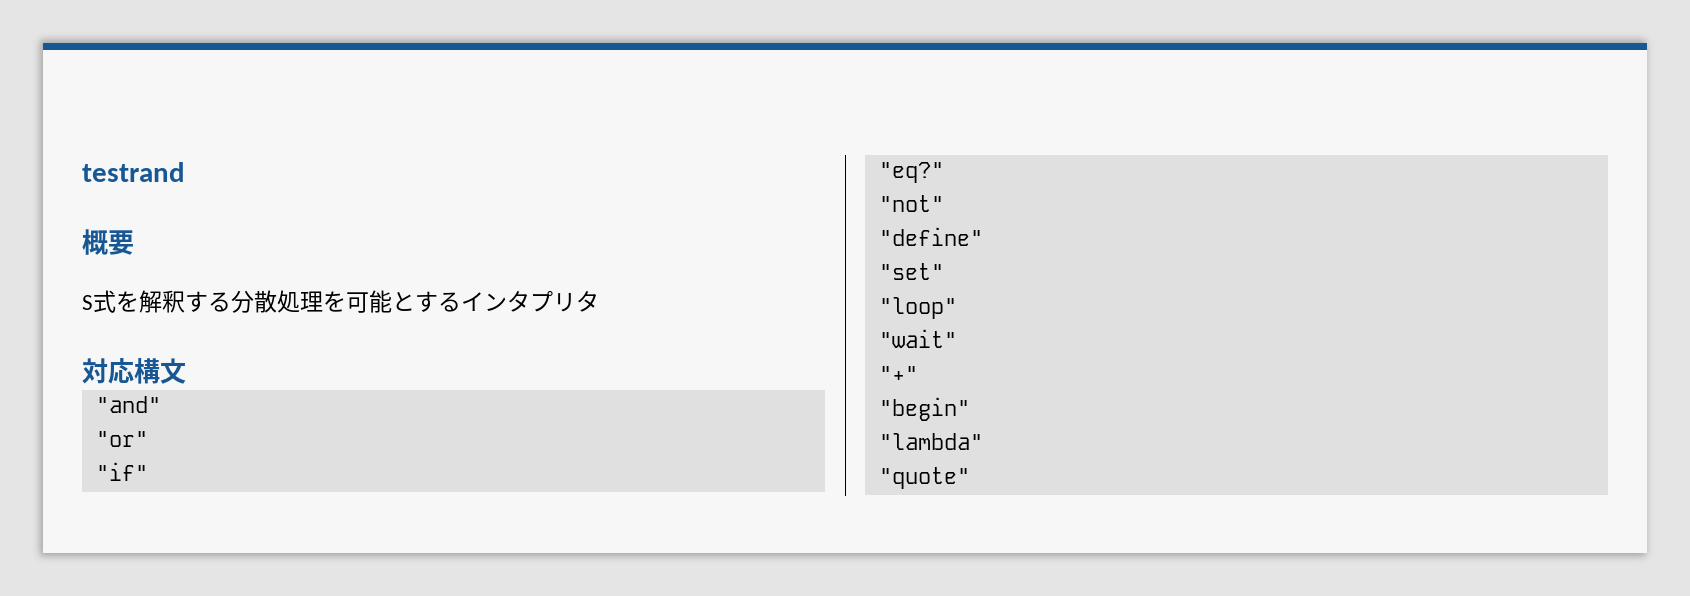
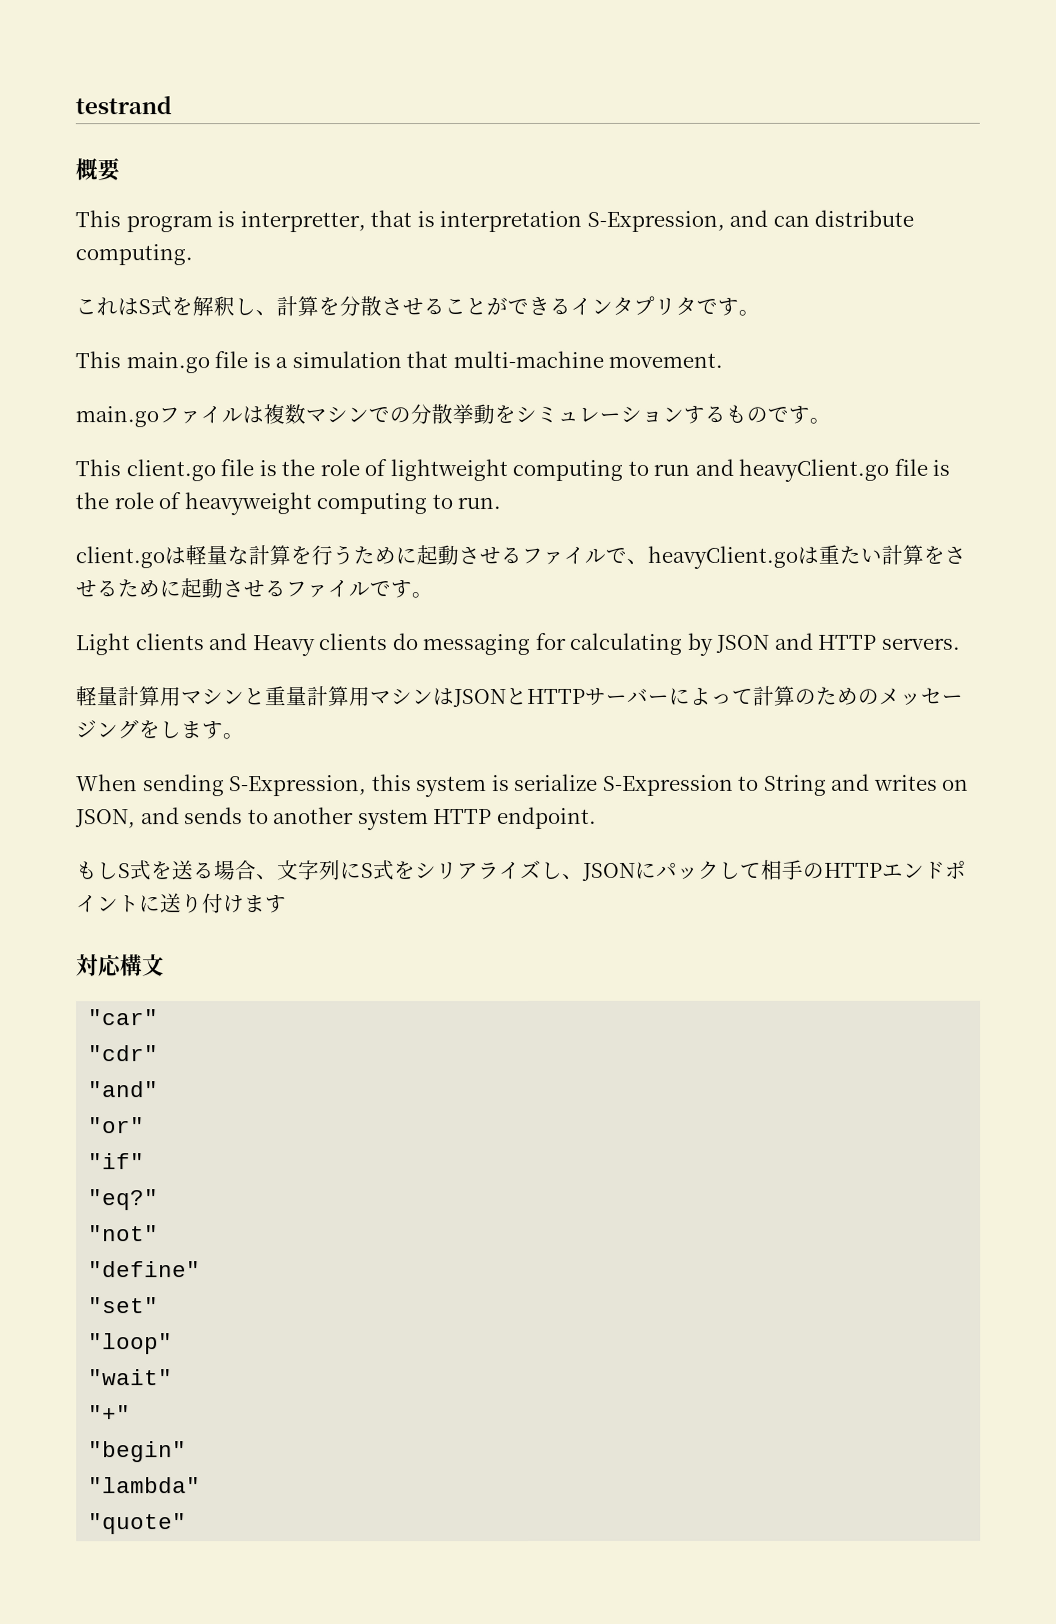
[82,290,599,313] S式を解釈する分散処理を可能とするインタプリタ -> [75,209,915,233] [75,244,193,266] [75,295,760,317] [75,350,724,374] [75,404,831,428] [75,458,951,482] [75,492,502,516] [75,544,966,569] [75,578,433,599] [75,632,960,657] [75,685,963,708] [75,719,244,740] [75,773,969,798] [74,806,597,831] [76,859,967,881] [76,893,287,914] This program is interpretter, that is interpretation S-Expression, and can distribute computing. // これはS式を解釈し、計算を分散させることができるインタプリタです。 // This main.go file is a simulation that multi-machine movement. // main.goファイルは複数マシンでの分散挙動をシミュレーションするものです。 // This client.go file is the role of lightweight computing to run and heavyClient.go file is the role of heavyweight computing to run. // client.goは軽量な計算を行うために起動させるファイルで、heavyClient.goは重たい計算をさせるために起動させるファイルです。 // Light clients and Heavy clients do messaging for calculating by JSON and HTTP servers. // 軽量計算用マシンと重量計算用マシンはJSONとHTTPサーバーによって計算のためのメッセージングをします。 // When sending S-Expression, this system is serialize S-Expression to String and writes on JSON, and sends to another system HTTP endpoint. // もしS式を送る場合、文字列にS式をシリアライズし、JSONにパックして相手のHTTPエンドポイントに送り付けます
(186, 371) none -> [88,1009,160,1026] [88,1045,160,1062] // "car" // "cdr"

